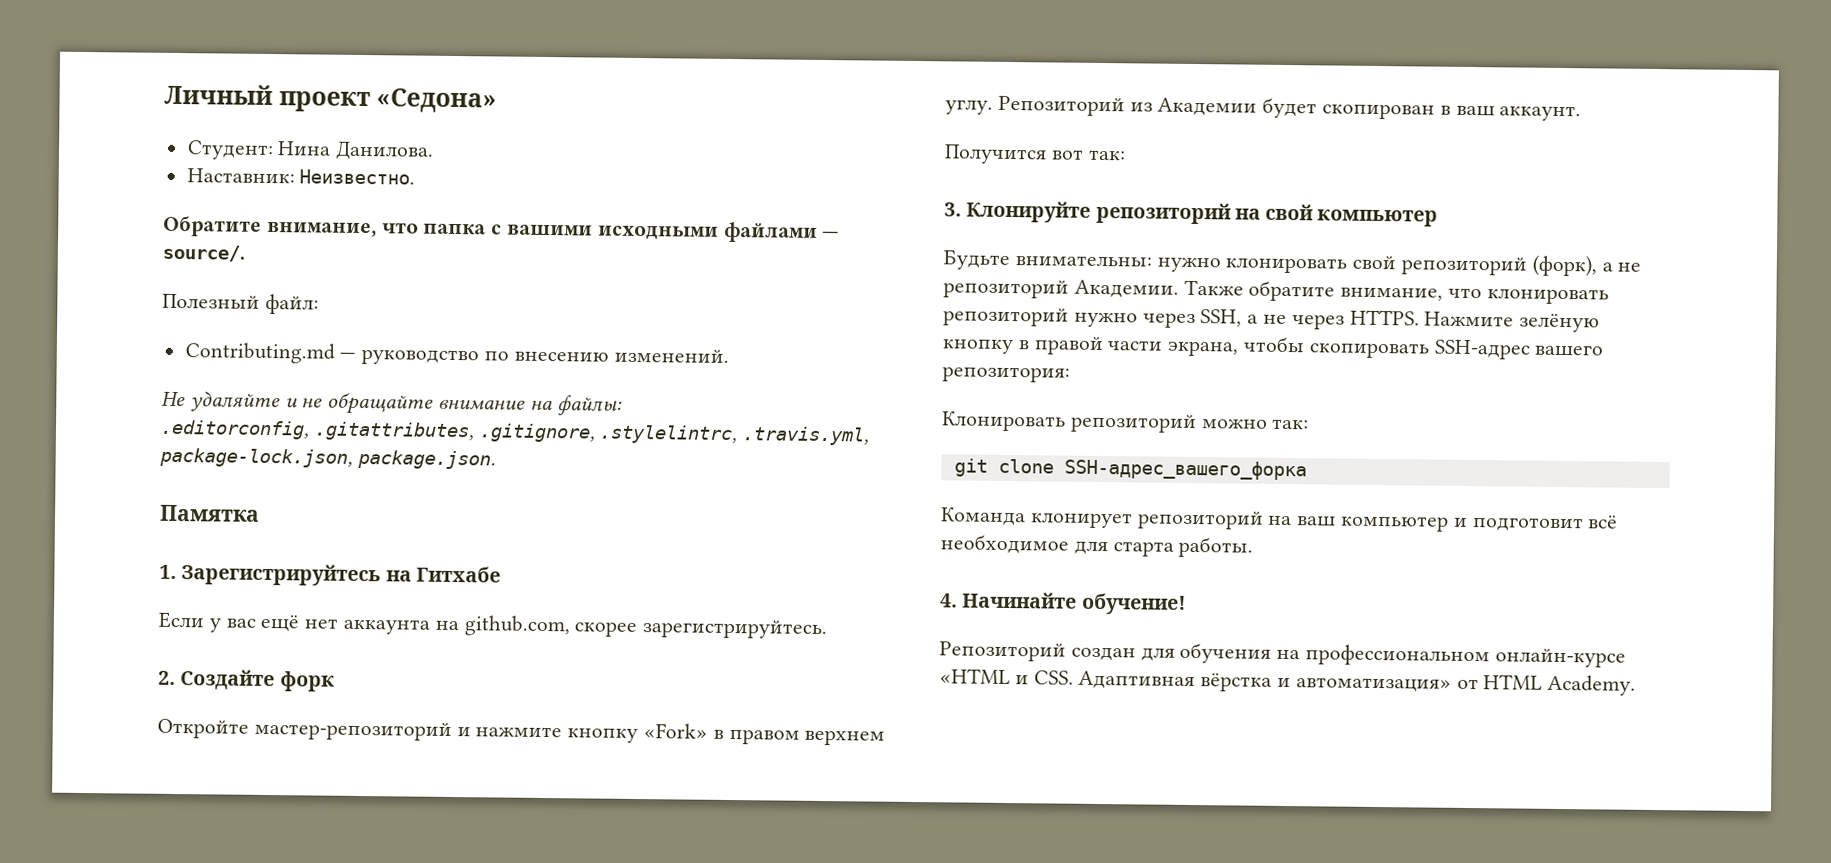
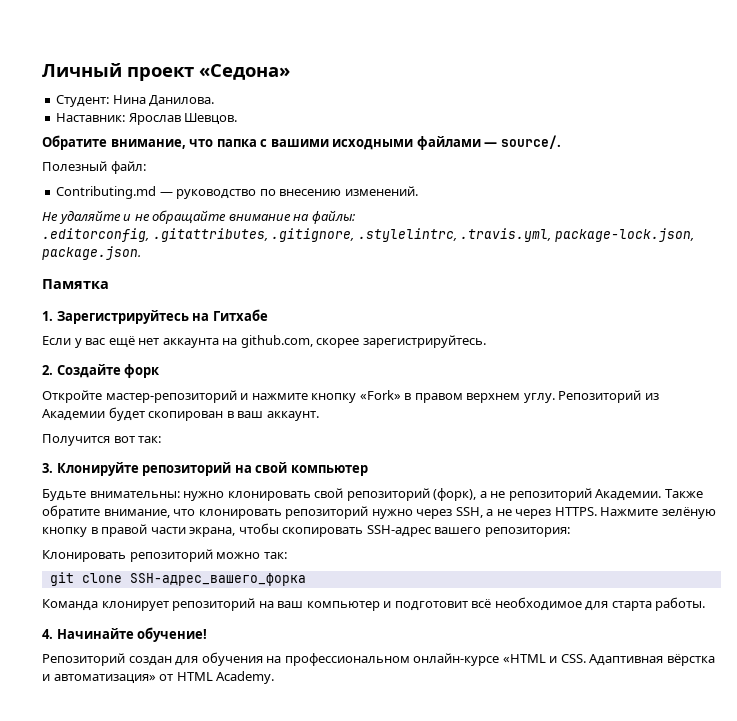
[299,169,416,185] Неизвестно. -> [128,113,238,125] Ярослав Шевцов.

